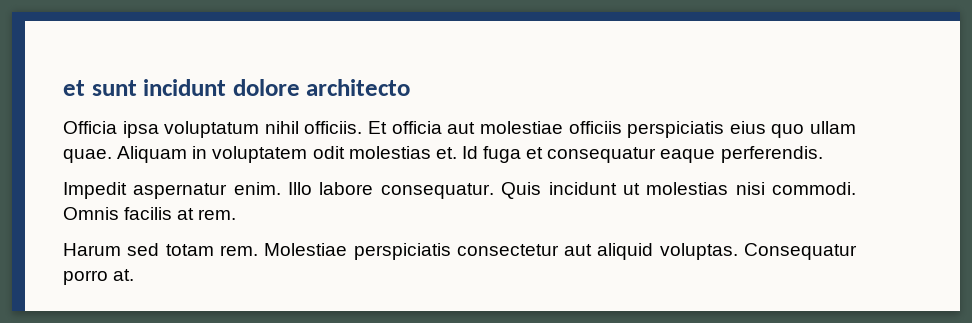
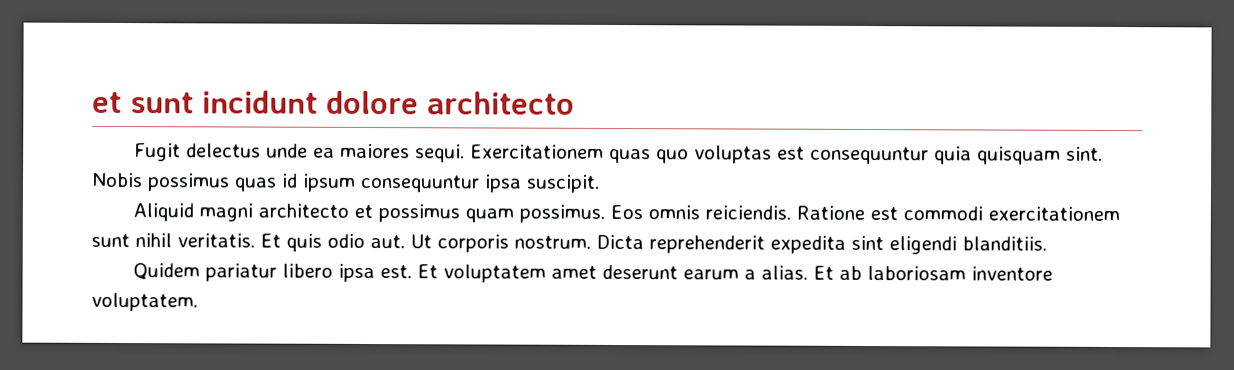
[63,121,856,138] [63,146,823,163] [63,182,857,199] [63,207,237,220] [63,243,857,260] [63,269,135,285] Officia ipsa voluptatum nihil officiis. Et officia aut molestiae officiis perspiciatis eius quo ullam quae. Aliquam in voluptatem odit molestias et. Id fuga et consequatur eaque perferendis. // Impedit aspernatur enim. Illo labore consequatur. Quis incidunt ut molestias nisi commodi. Omnis facilis at rem. // Harum sed totam rem. Molestiae perspiciatis consectetur aut aliquid voluptas. Consequatur porro at. -> [134,143,1104,165] [91,172,600,193] [133,203,1121,223] [91,233,1047,255] [133,263,1054,283] [91,292,198,312] Fugit delectus unde ea maiores sequi. Exercitationem quas quo voluptas est consequuntur quia quisquam sint. Nobis possimus quas id ipsum consequuntur ipsa suscipit. // Aliquid magni architecto et possimus quam possimus. Eos omnis reiciendis. Ratione est commodi exercitationem sunt nihil veritatis. Et quis odio aut. Ut corporis nostrum. Dicta reprehenderit expedita sint eligendi blanditiis. // Quidem pariatur libero ipsa est. Et voluptatem amet deserunt earum a alias. Et ab laboriosam inventore voluptatem.

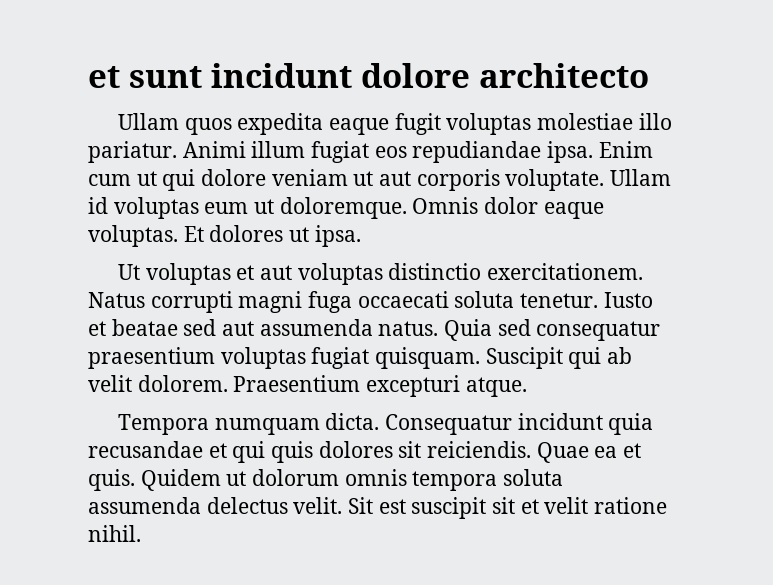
[134,143,1104,165] [91,172,600,193] [133,203,1121,223] [91,233,1047,255] [133,263,1054,283] [91,292,198,312] Fugit delectus unde ea maiores sequi. Exercitationem quas quo voluptas est consequuntur quia quisquam sint. Nobis possimus quas id ipsum consequuntur ipsa suscipit. // Aliquid magni architecto et possimus quam possimus. Eos omnis reiciendis. Ratione est commodi exercitationem sunt nihil veritatis. Et quis odio aut. Ut corporis nostrum. Dicta reprehenderit expedita sint eligendi blanditiis. // Quidem pariatur libero ipsa est. Et voluptatem amet deserunt earum a alias. Et ab laboriosam inventore voluptatem. -> [117,113,672,135] [88,141,653,163] [88,169,672,191] [88,197,604,219] [88,225,361,247] [117,263,643,285] [88,291,653,313] [88,319,661,341] [88,347,633,369] [88,375,527,397] [117,413,654,435] [88,441,642,463] [88,469,564,491] [88,497,668,519] [88,525,141,542] Ullam quos expedita eaque fugit voluptas molestiae illo pariatur. Animi illum fugiat eos repudiandae ipsa. Enim cum ut qui dolore veniam ut aut corporis voluptate. Ullam id voluptas eum ut doloremque. Omnis dolor eaque voluptas. Et dolores ut ipsa. // Ut voluptas et aut voluptas distinctio exercitationem. Natus corrupti magni fuga occaecati soluta tenetur. Iusto et beatae sed aut assumenda natus. Quia sed consequatur praesentium voluptas fugiat quisquam. Suscipit qui ab velit dolorem. Praesentium excepturi atque. // Tempora numquam dicta. Consequatur incidunt quia recusandae et qui quis dolores sit reiciendis. Quae ea et quis. Quidem ut dolorum omnis tempora soluta assumenda delectus velit. Sit est suscipit sit et velit ratione nihil.

